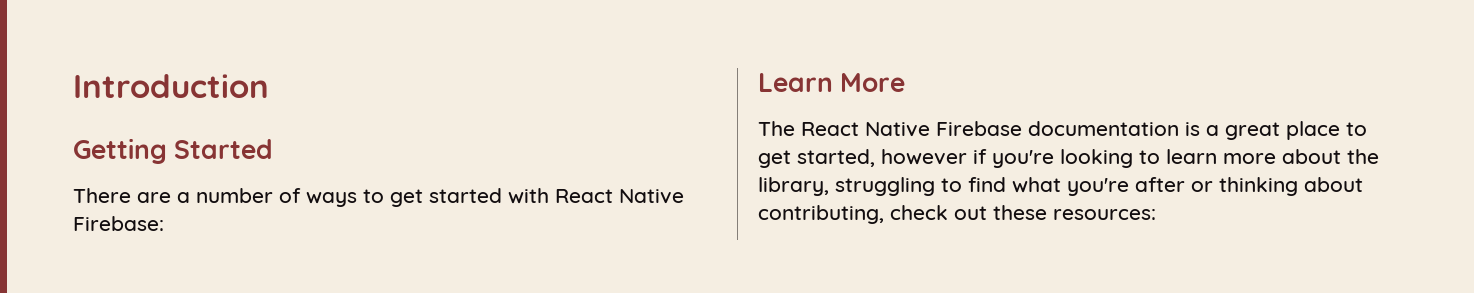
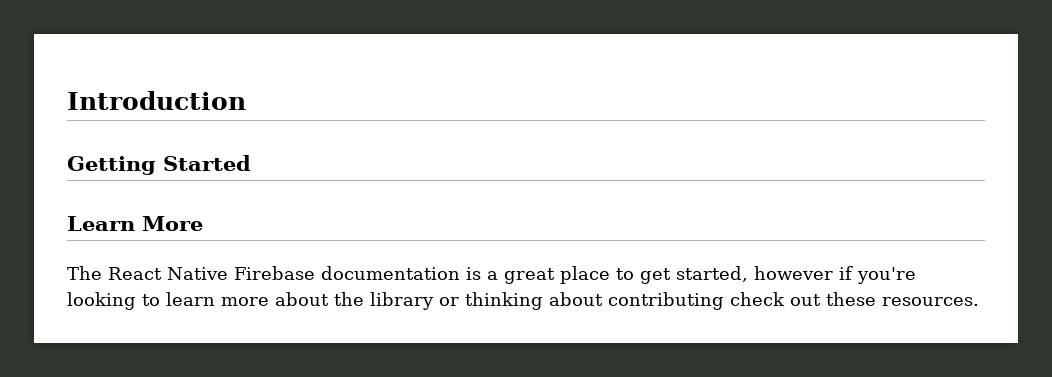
[73,188,684,207] [73,216,164,231] // There are a number of ways to get started with React Native Firebase: -> (251, 163) none
[758,177,1185,196] library, struggling to find what you're after -> [370,292,434,310] library
[758,205,884,224] contributing, -> [608,292,724,310] contributing
[1053,209,1156,220] resources: -> [882,297,979,306] resources.

